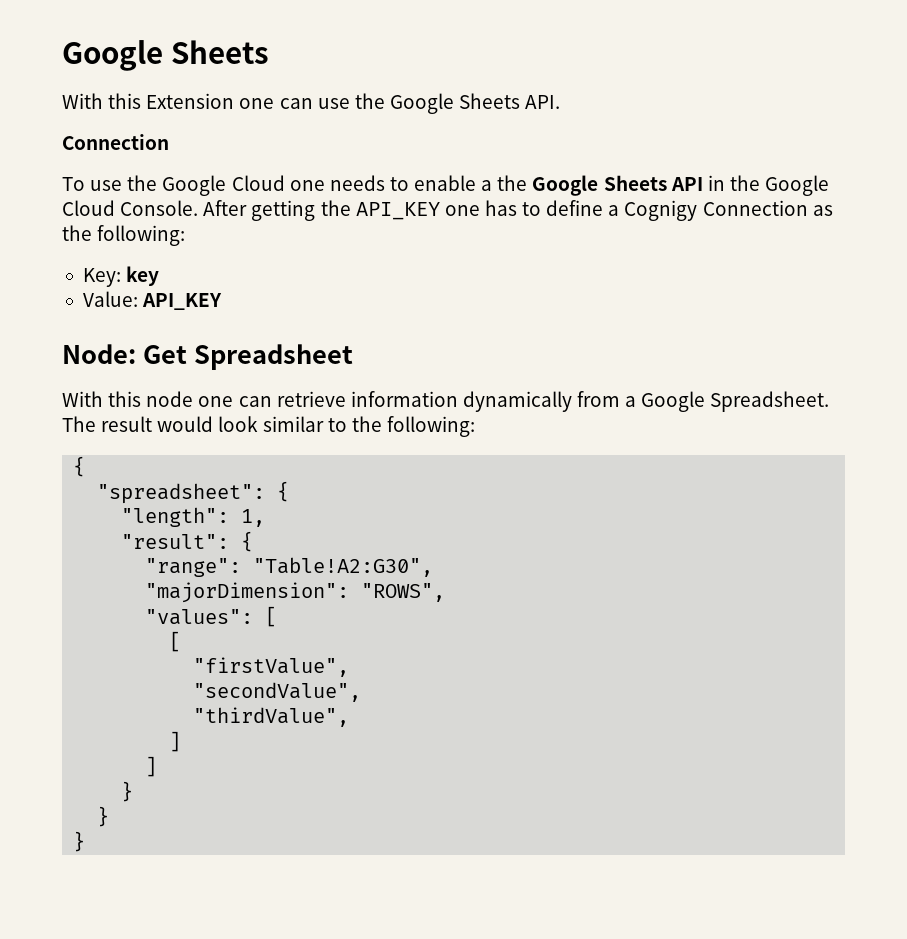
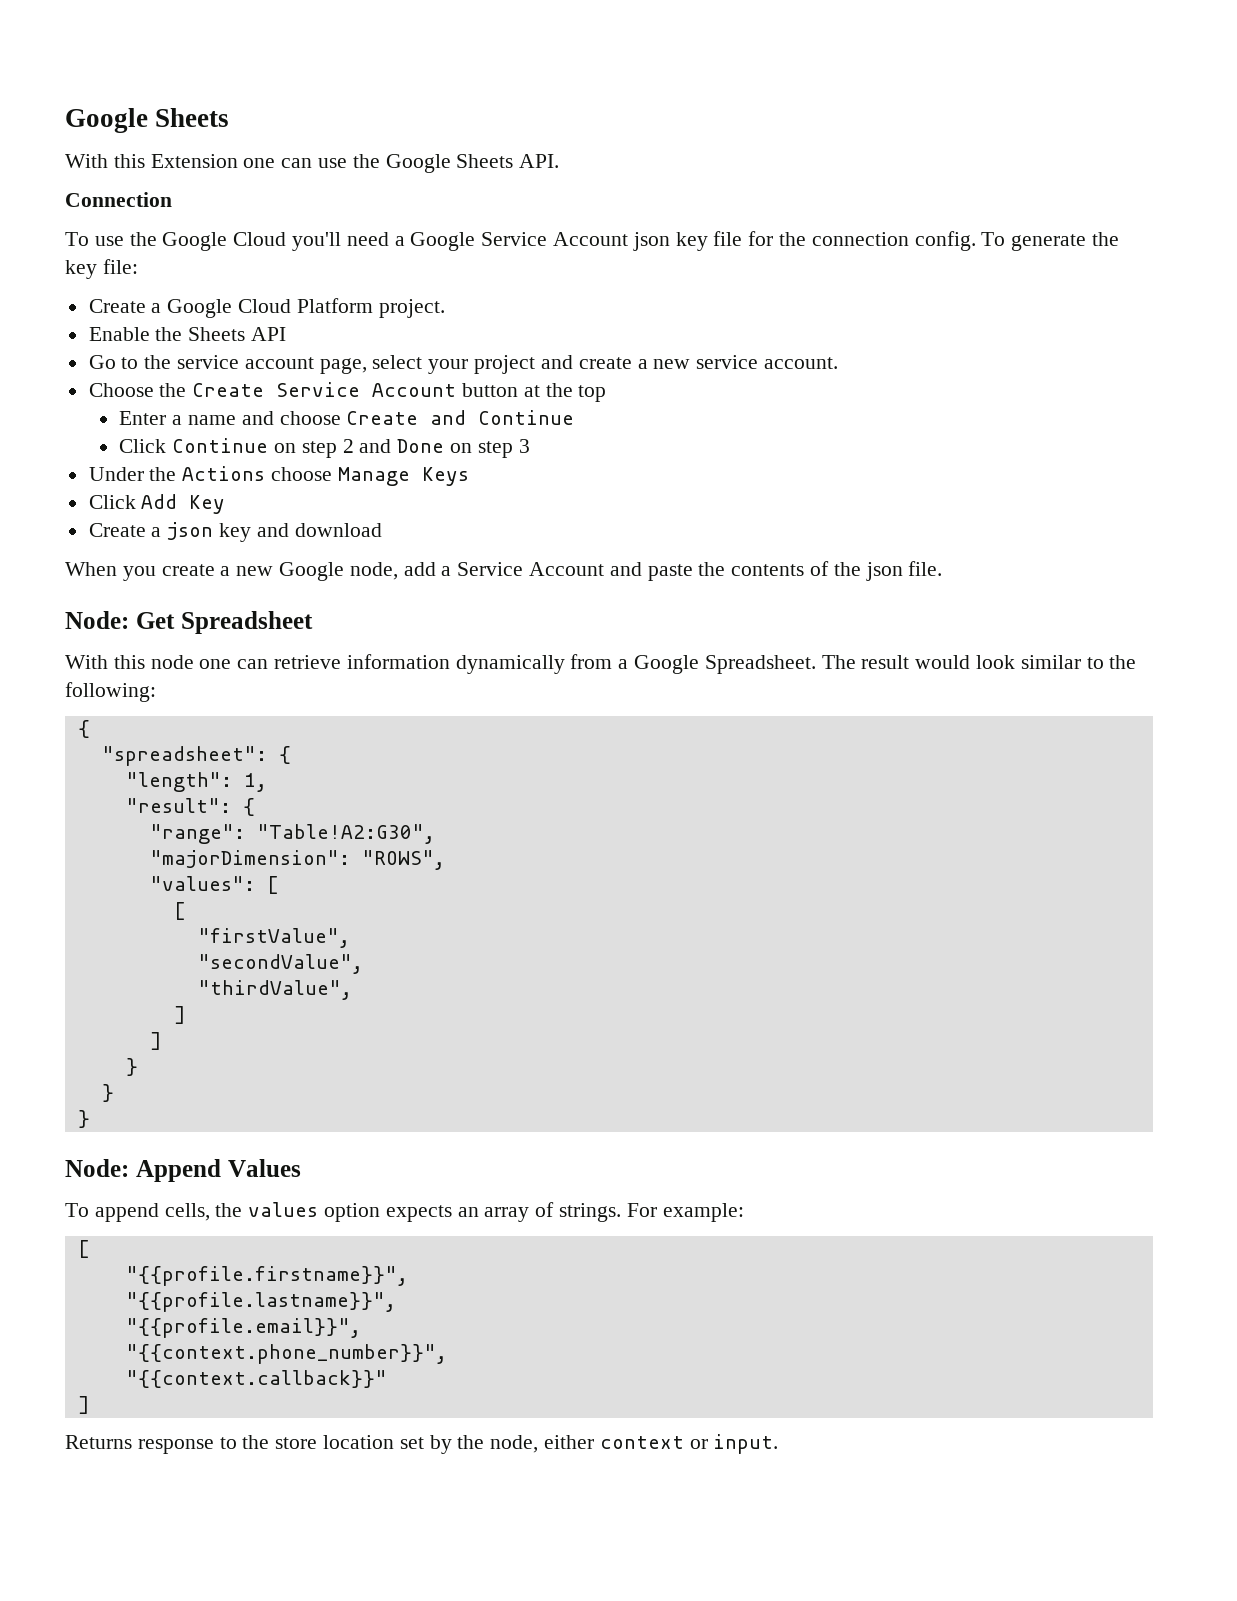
[289,175,830,196] [62,200,833,221] [62,225,186,246] [82,266,160,287] [82,291,223,310] one needs to enable a the Google Sheets API in the Google Cloud Console. After getting the API_KEY one has to define a Cognigy Connection as the following: // Key: key // Value: API_KEY -> [292,231,1120,251] [65,259,138,279] [88,298,445,318] [88,327,287,341] [88,355,838,374] [88,382,607,402] [119,410,575,425] [119,438,530,458] [88,466,469,486] [88,494,226,514] [88,522,382,542] [65,561,943,581] you'll need a Google Service Account json key file for the connection config. To generate the key file: // Create a Google Cloud Platform project. // Enable the Sheets API // Go to the service account page, select your project and create a new service account. // Choose the Create Service Account button at the top // Enter a name and choose Create and Continue // Click Continue on step 2 and Done on step 3 // Under the Actions choose Manage Keys // Click Add Key // Create a json key and download // When you create a new Google node, add a Service Account and paste the contents of the json file.
(86, 841) none -> [65,1159,301,1182] [65,1202,744,1222] [77,1240,90,1258] [125,1266,408,1286] [125,1292,396,1312] [125,1318,361,1338] [125,1344,447,1364] [125,1370,387,1388] [77,1396,90,1414] [65,1434,779,1454] // Node: Append Values // To append cells, the values option expects an array of strings. For example: // [ // "{{profile.firstname}}", // "{{profile.lastname}}", // "{{profile.email}}", // "{{context.phone_number}}", // "{{context.callback}}" // ] // Returns response to the store location set by the node, either context or input.

